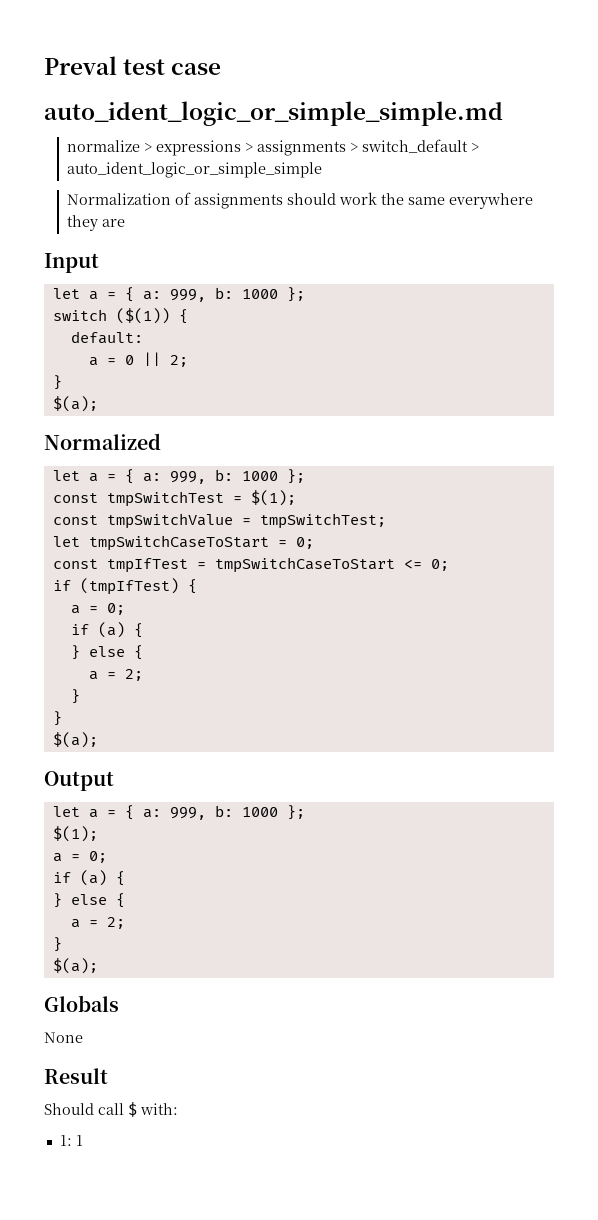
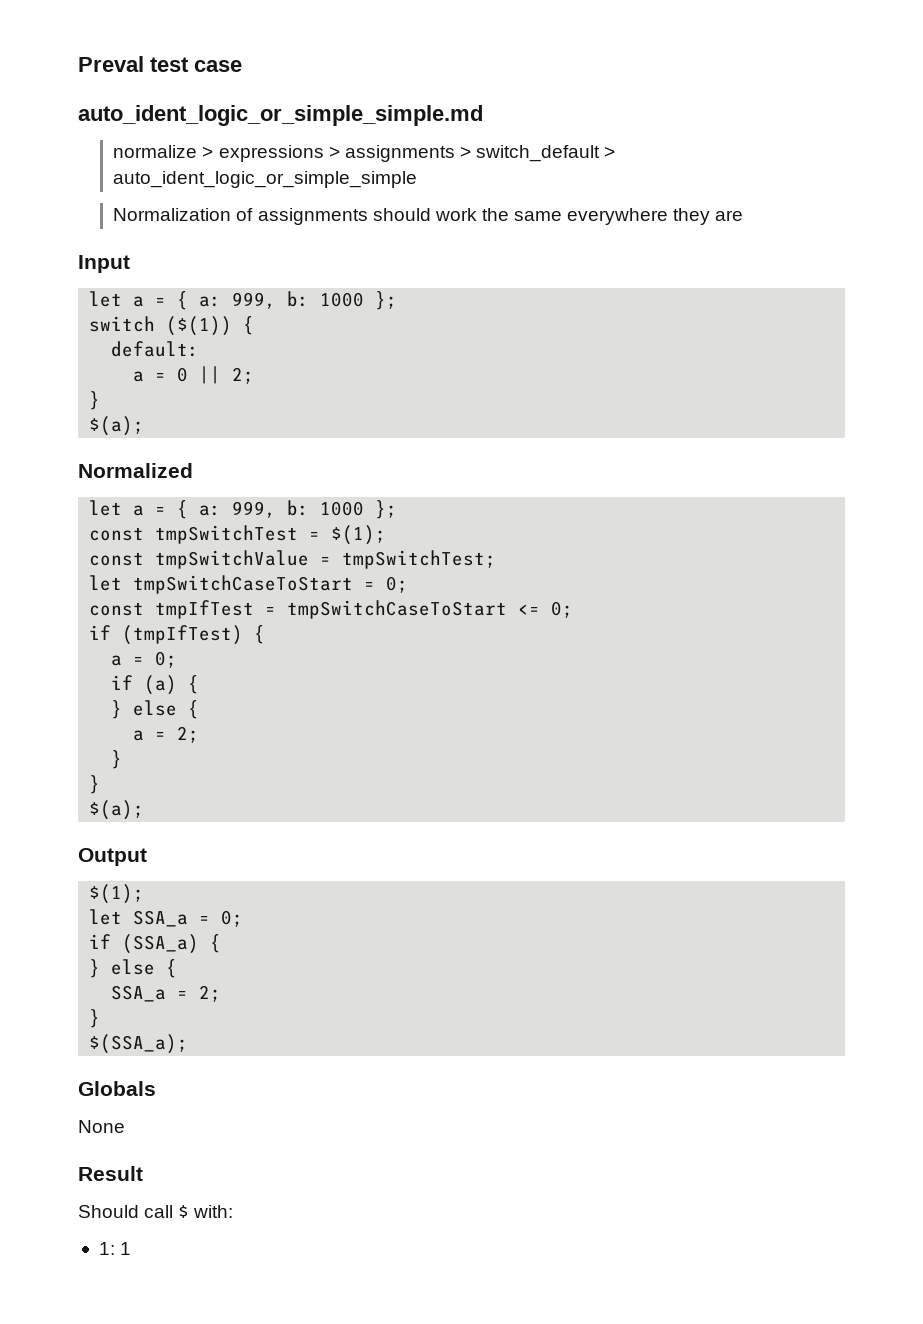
[52,805,305,820] [52,826,98,842] [52,851,107,863] [52,870,125,886] [52,893,125,908] [70,917,125,929] [52,937,62,952] [52,958,98,974] // let a = { a: 999, b: 1000 }; // $(1); // a = 0; // if (a) { // } else { // a = 2; // } // $(a); -> [89,884,145,904] [89,909,244,927] [89,934,222,954] [89,959,178,978] [111,985,222,1002] [89,1009,101,1028] [89,1034,189,1054] // $(1); // let SSA_a = 0; // if (SSA_a) { // } else { // SSA_a = 2; // } // $(SSA_a);

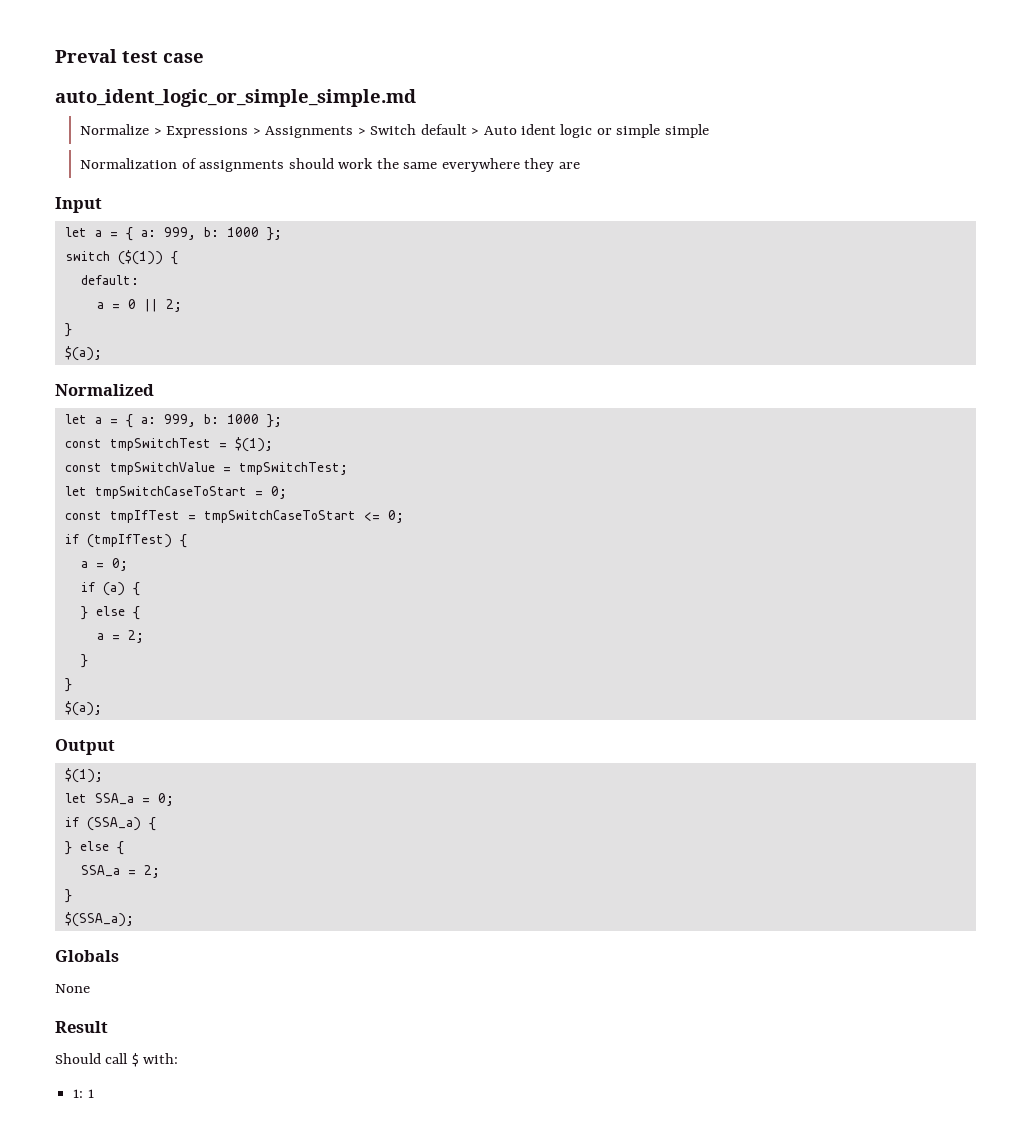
[113,145,616,162] [113,171,418,188] normalize > expressions > assignments > switch_default > auto_ident_logic_or_simple_simple -> [80,124,709,138] Normalize > Expressions > Assignments > Switch default > Auto ident logic or simple simple

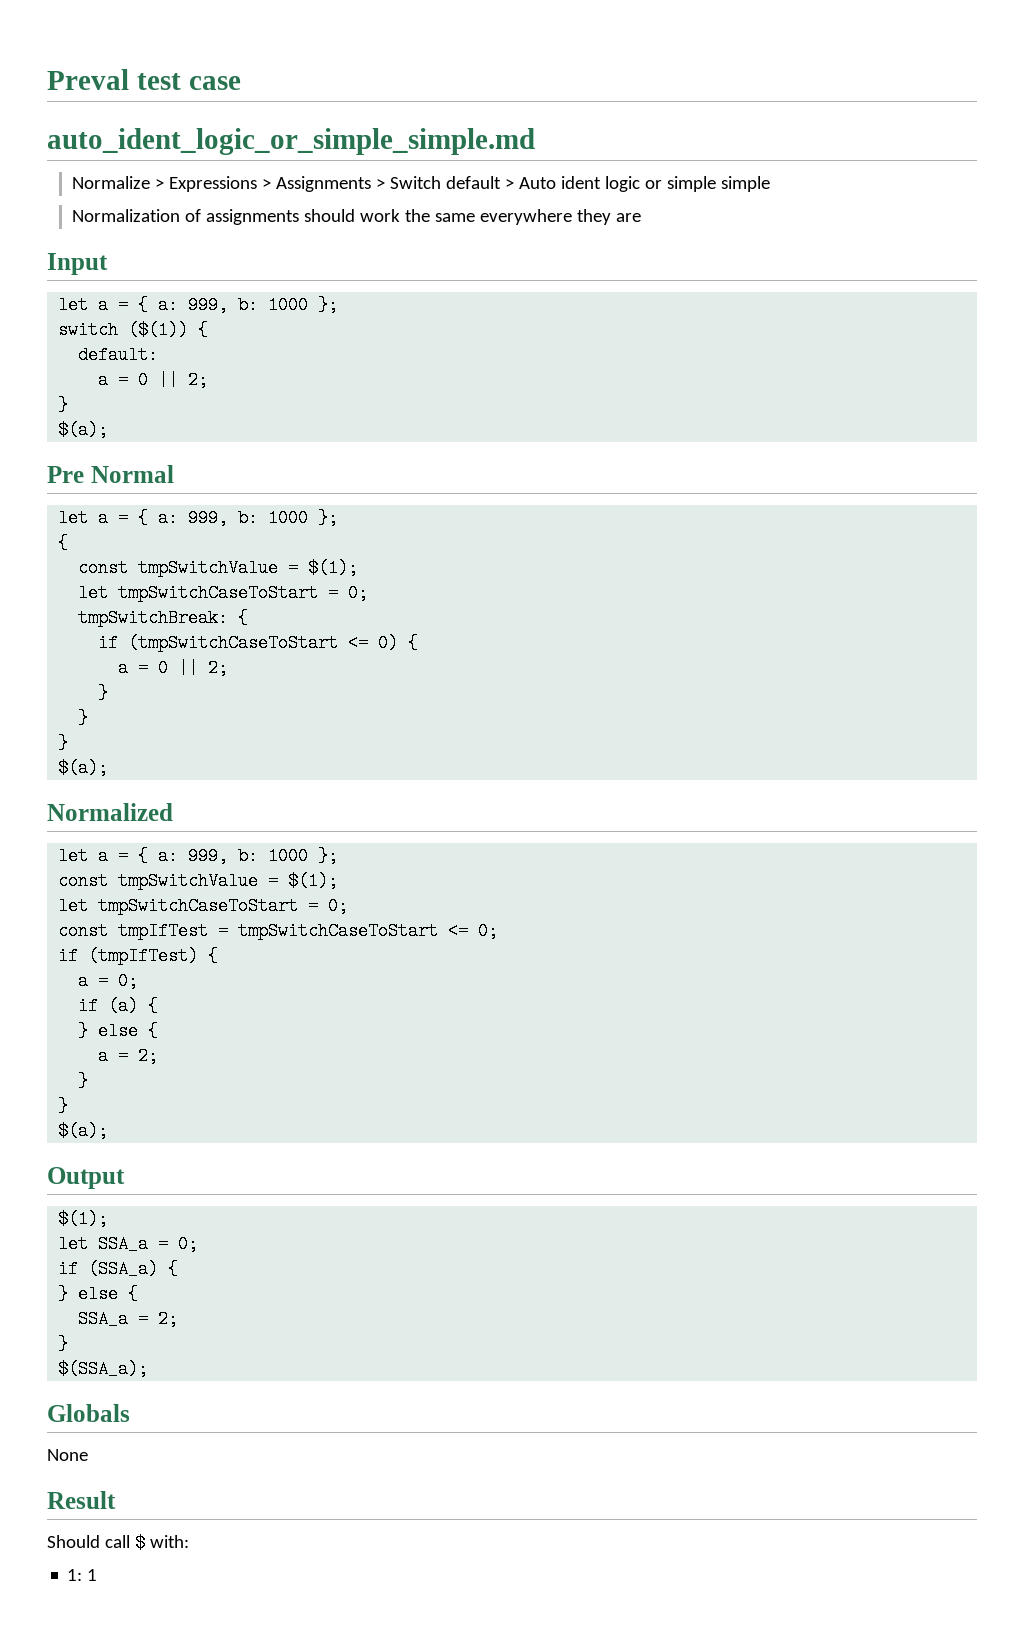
(102, 353) none -> [47,465,174,483] [58,509,339,527] [58,534,69,552] [78,559,359,577] [78,584,369,602] [78,609,249,627] [98,634,419,652] [118,659,229,677] [98,684,109,702] [78,709,89,727] [58,734,69,752] [58,759,109,777] // Pre Normal // let a = { a: 999, b: 1000 }; // { // const tmpSwitchValue = $(1); // let tmpSwitchCaseToStart = 0; // tmpSwitchBreak: { // if (tmpSwitchCaseToStart <= 0) { // a = 0 || 2; // } // } // } // $(a);
[109,437,273,452] [64,462,348,475] tmpSwitchTest = $(1); // const tmpSwitchValue = tmpSwitchTest; -> [118,872,339,890] tmpSwitchValue = $(1);

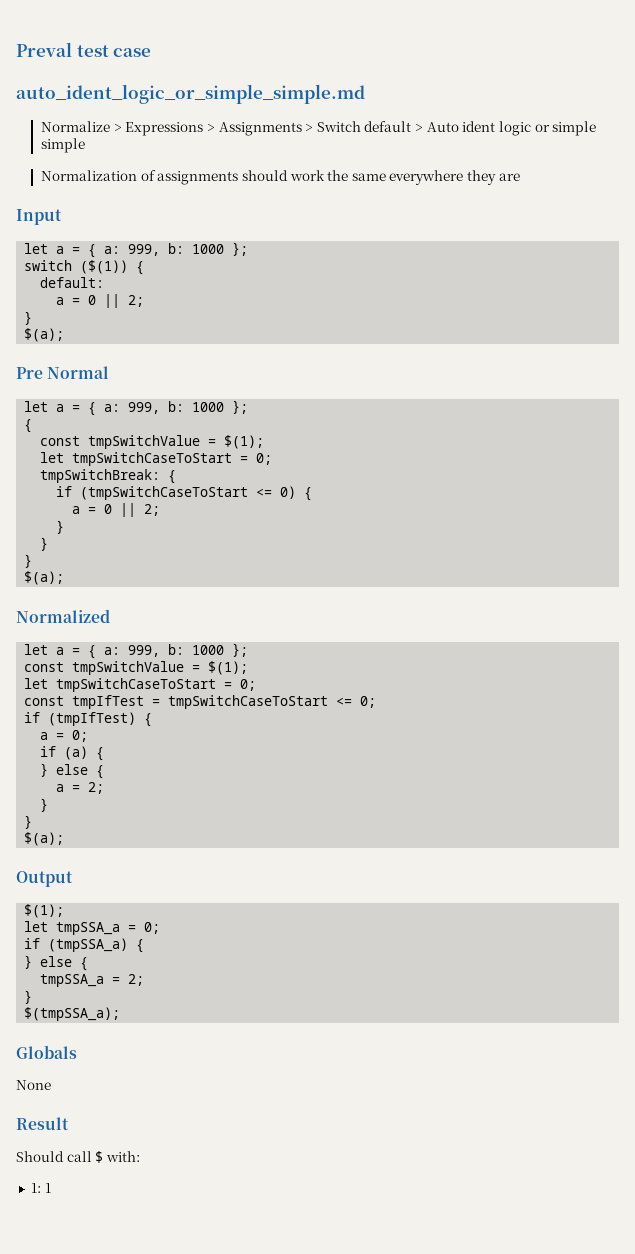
[98,1235,199,1253] [58,1260,179,1278] [58,1285,139,1303] [78,1310,179,1328] [58,1335,69,1353] [58,1360,149,1378] SSA_a = 0; // if (SSA_a) { // } else { // SSA_a = 2; // } // $(SSA_a); -> [56,922,161,935] [24,938,145,953] [24,955,89,971] [40,974,145,987] [24,990,33,1004] [24,1007,121,1021] tmpSSA_a = 0; // if (tmpSSA_a) { // } else { // tmpSSA_a = 2; // } // $(tmpSSA_a);

